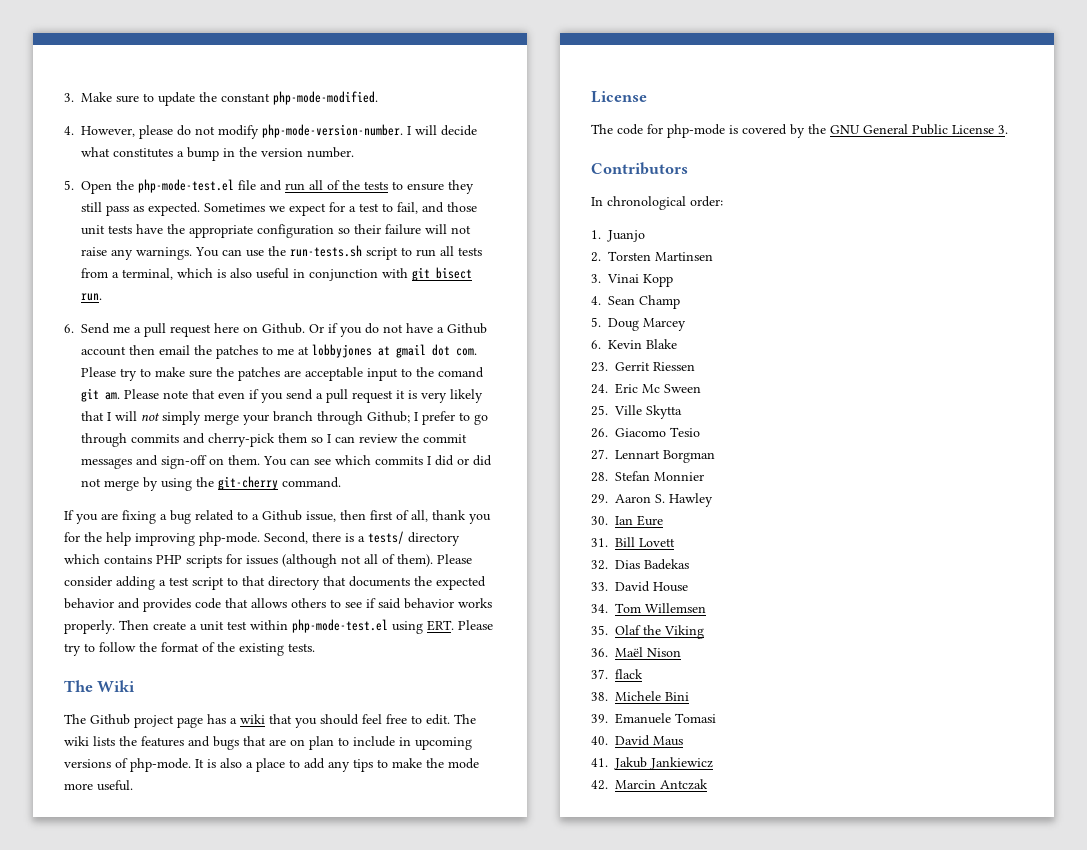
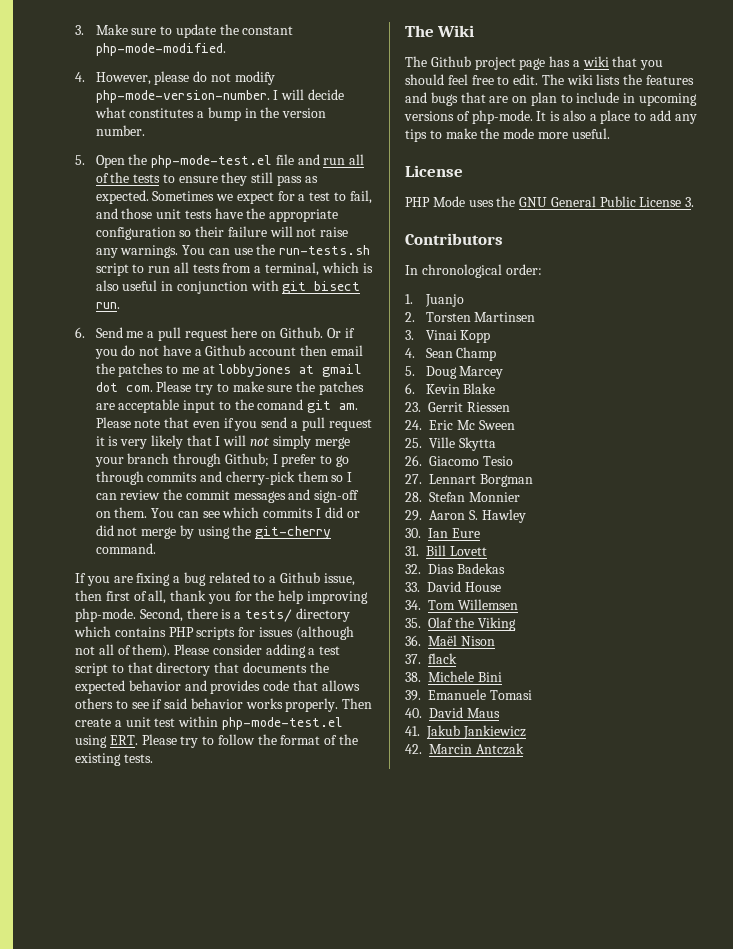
[591,124,805,138] The code for php-mode is covered by -> [405,196,494,207] PHP Mode uses

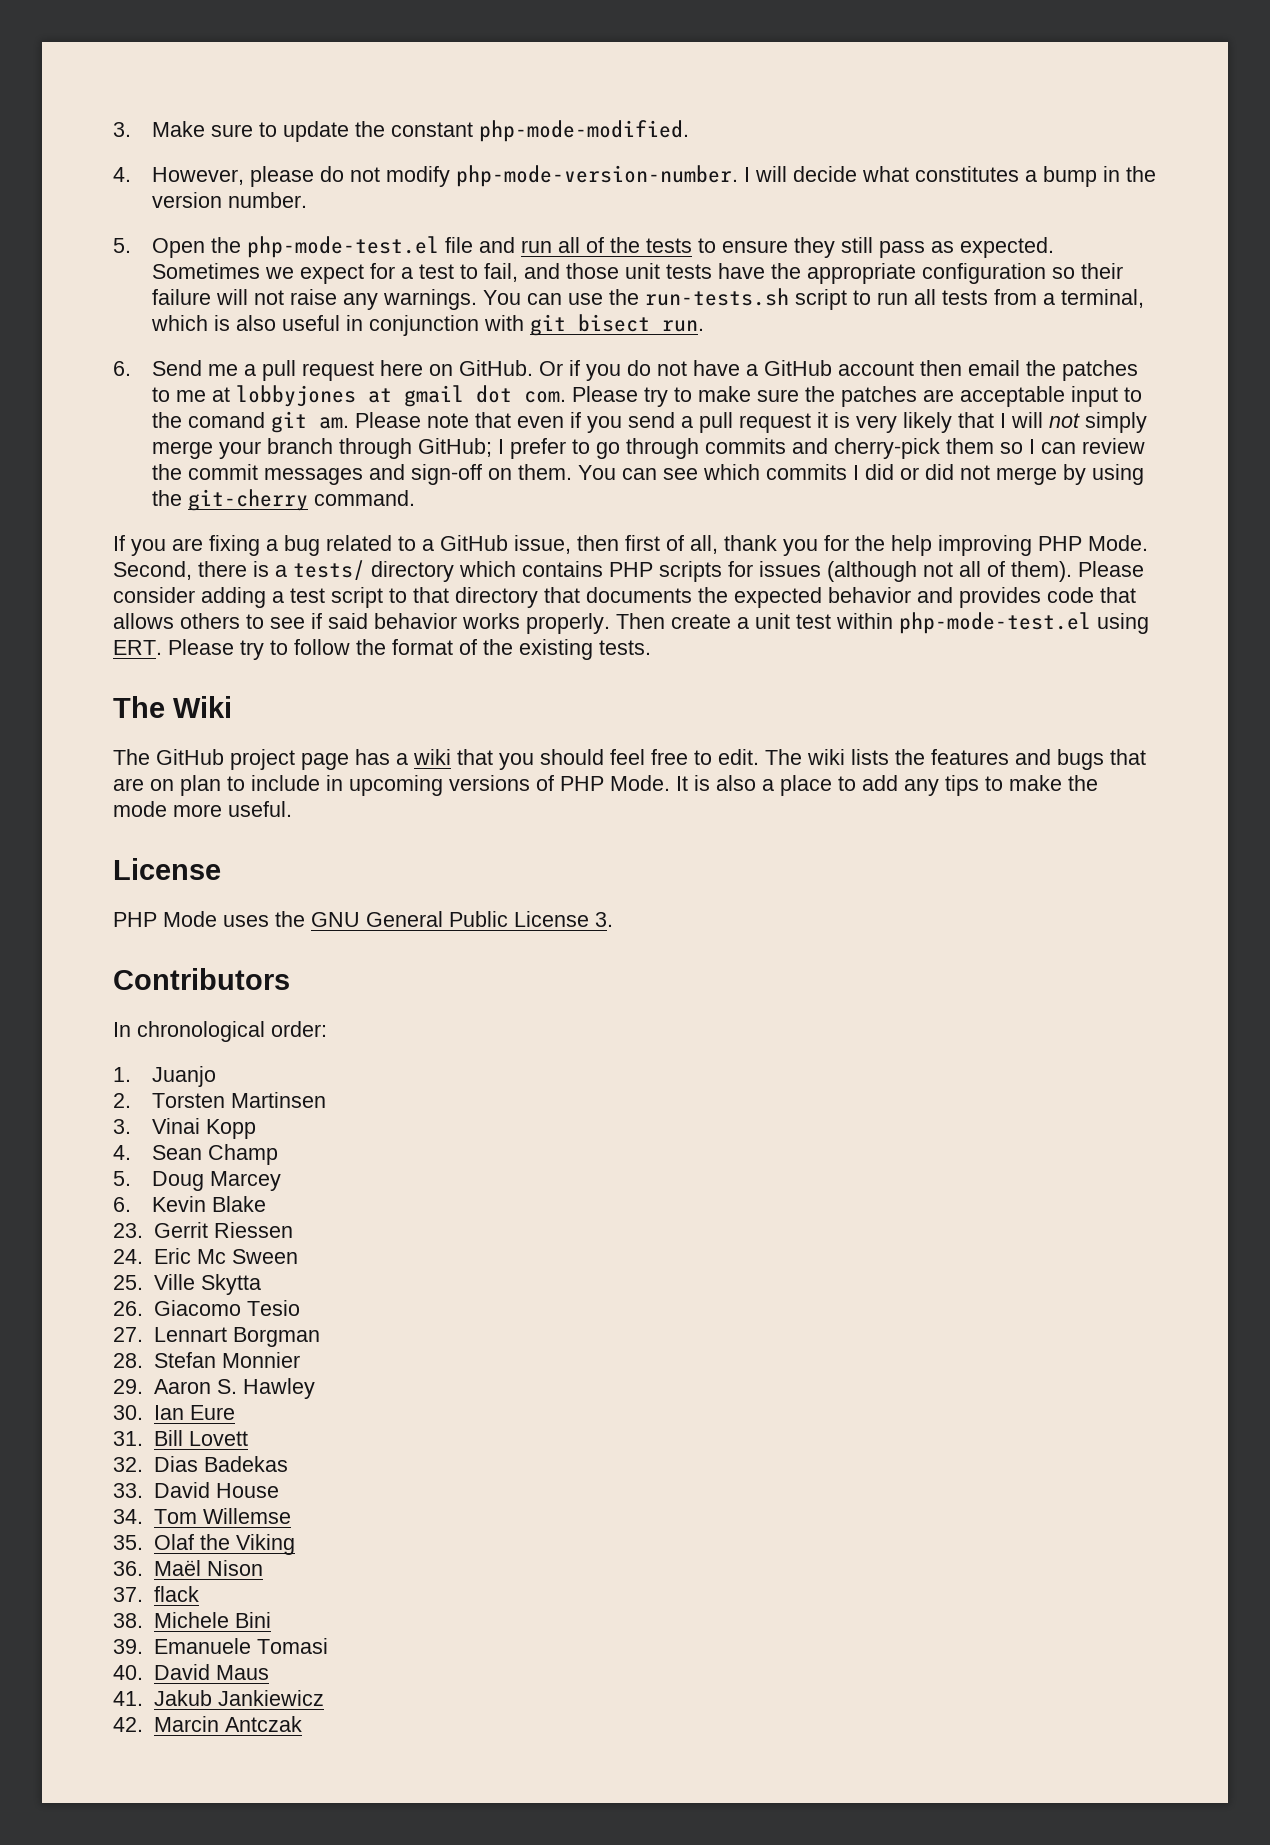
[279,327,323,338] Github. -> [458,360,533,376] GitHub.
[205,345,246,356] Github -> [763,360,832,376] GitHub
[224,453,269,467] Github; -> [417,438,492,457] GitHub;
[280,572,321,583] Github -> [440,535,508,551] GitHub
[75,608,136,622] php-mode. -> [1038,535,1148,551] PHP Mode.
[430,56,471,67] Github -> [156,749,224,765] GitHub
[471,110,533,124] php-mode. -> [560,775,670,791] PHP Mode.
[457,599,518,610] Willemsen -> [202,1508,291,1524] Willemse

